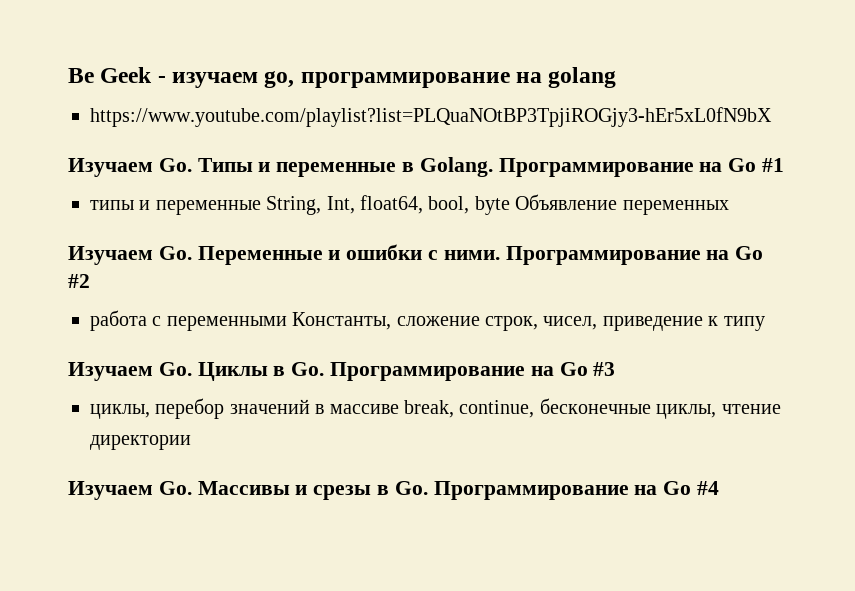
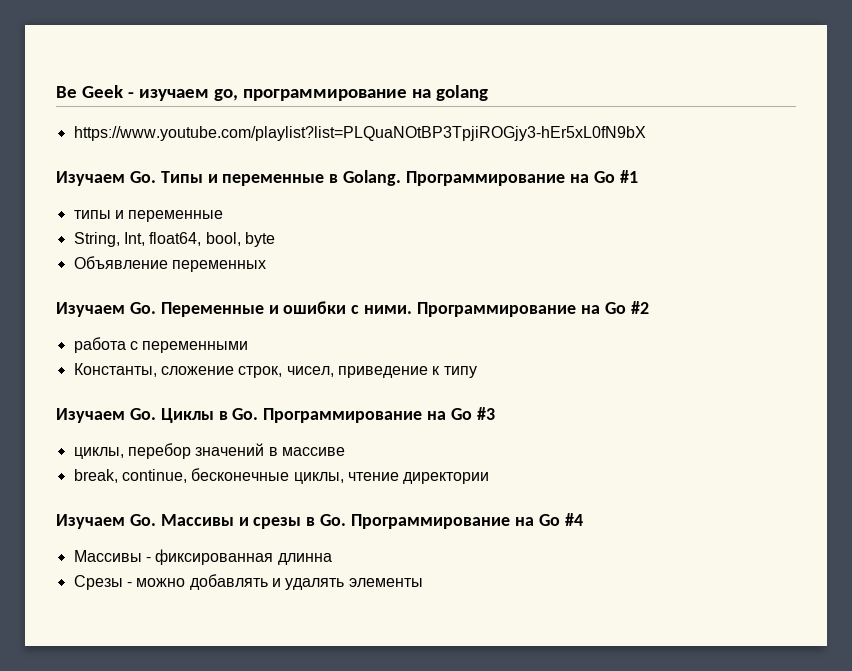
(261, 207) none -> (224, 216) //
(510, 205) none -> (275, 239) //
(287, 323) none -> (249, 347) //
(399, 409) none -> (345, 451) //
(720, 488) none -> [73,549,332,565] [73,574,423,590] // Массивы - фиксированная длинна // Срезы - можно добавлять и удалять элементы

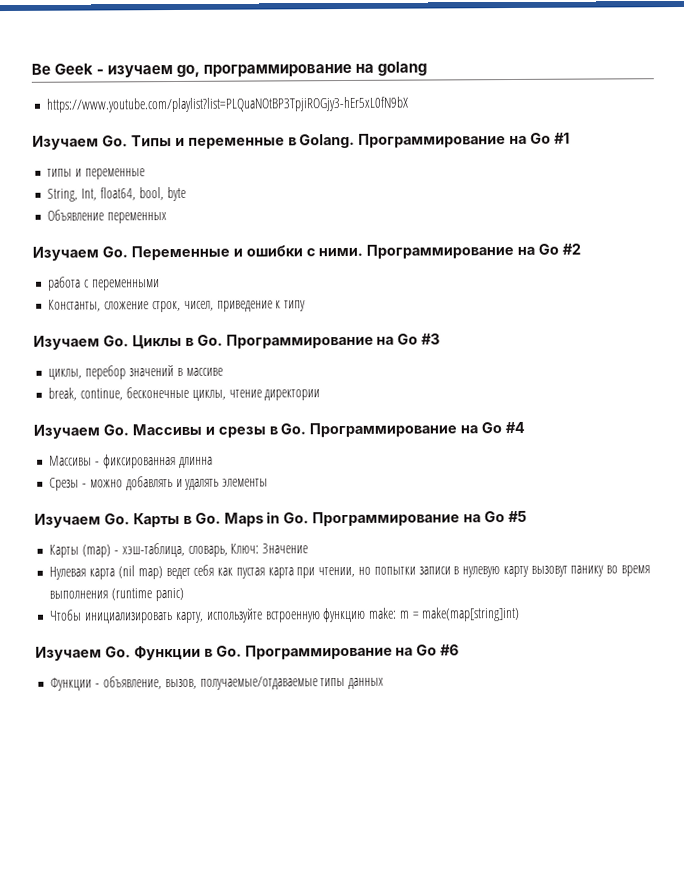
(423, 582) none -> [34,510,528,528] [49,542,309,558] [49,564,650,580] [49,587,184,602] [49,606,521,624] [35,644,460,661] [50,676,385,691] // Изучаем Go. Карты в Go. Maps in Go. Программирование на Go #5 // Карты (map) - хэш-таблица, словарь, Ключ: Значение // Нулевая карта (nil map) ведет себя как пустая карта при чтении, но попытки записи в нулевую карту вызовут панику во время выполнения (runtime panic) // Чтобы инициализировать карту, используйте встроенную функцию make: m = make(map[string]int) // Изучаем Go. Функции в Go. Программирование на Go #6 // Функции - объявление, вызов, получаемые/отдаваемые типы данных

